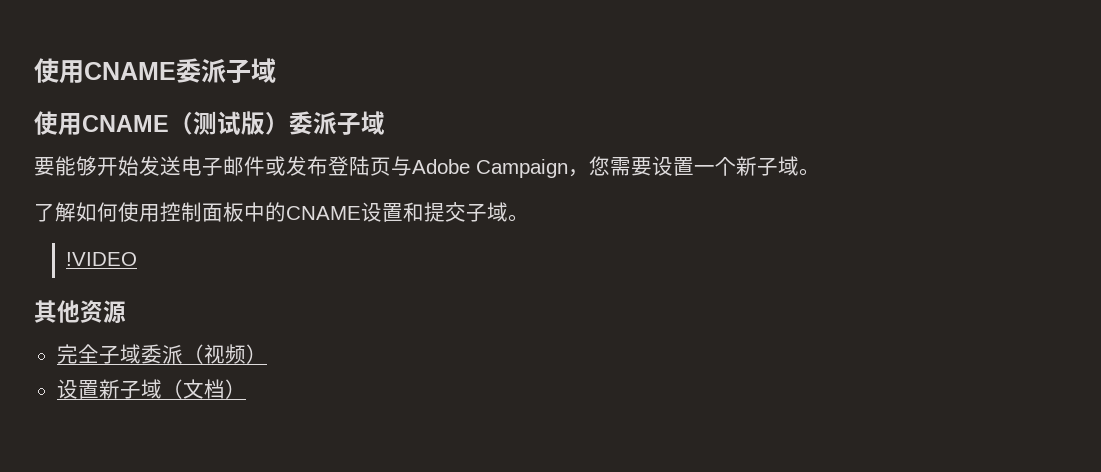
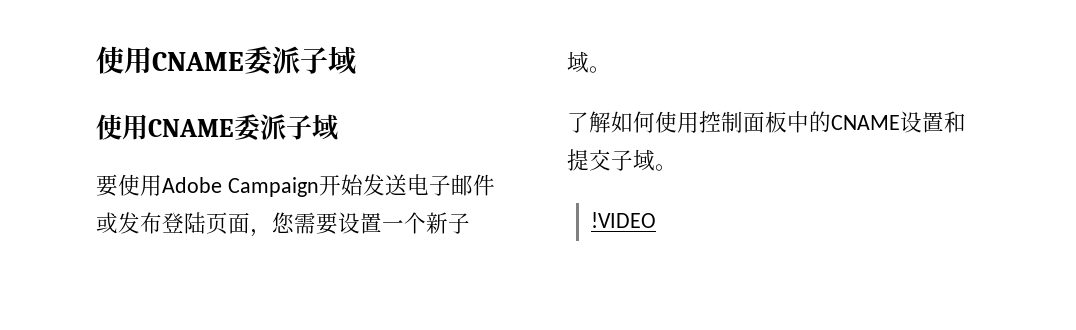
[169,111,289,135] （测试版） -> (234, 128) none
[55,156,97,176] 能够 -> [118,174,319,197] 使用Adobe Campaign
[391,156,568,178] 与Adobe Campaign -> [228,212,250,234] 面
[34,300,126,324] [56,344,267,364] [56,379,246,399] // 其他资源 // 完全子域委派（视频） // 设置新子域（文档） -> (657, 220) none

